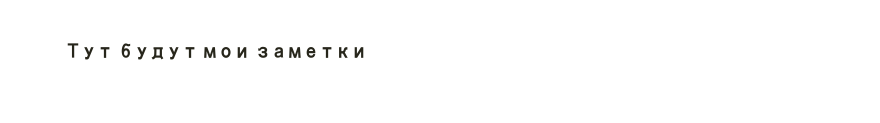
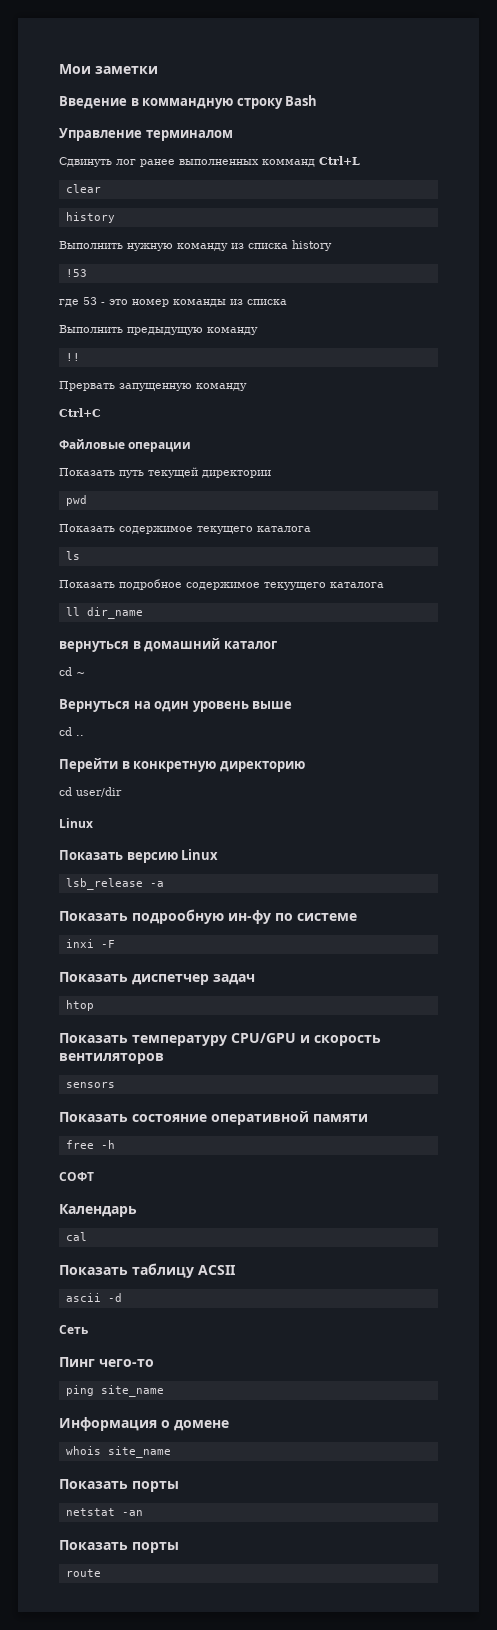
[65,43,368,60] Тут будут мои заметки -> [59,64,158,74] [59,95,318,109] [59,128,233,141] [59,156,360,167] [65,184,101,193] [65,212,115,223] [59,240,332,251] [65,269,87,277] [59,297,287,307] [59,325,258,335] [65,353,80,361] [59,381,247,391] [59,408,101,417] [59,439,192,452] [59,467,271,478] [65,495,87,506] [59,524,311,534] [65,551,80,560] [59,579,384,590] [65,607,143,619] [59,638,277,652] [59,667,85,676] [59,699,293,712] [59,727,84,736] [59,758,305,772] [59,787,122,797] [59,818,93,828] [59,849,219,863] [65,878,164,890] [59,909,357,924] [65,939,115,948] [59,972,255,985] [65,1000,94,1011] [59,1033,381,1046] [59,1053,164,1064] [65,1082,115,1088] [59,1111,368,1125] [65,1140,115,1149] [59,1172,94,1181] [59,1204,137,1217] [65,1232,87,1241] [59,1263,235,1278] [65,1293,122,1302] [59,1325,88,1334] [59,1357,154,1367] [65,1385,164,1397] [59,1417,229,1431] [65,1446,171,1458] [59,1479,179,1492] [65,1508,143,1516] [59,1540,179,1553] [65,1569,101,1577] Мои заметки // Введение в коммандную строку Bash // Управление терминалом // Сдвинуть лог ранее выполненных комманд Ctrl+L // clear // history // Выполнить нужную команду из списка history // !53 // где 53 - это номер команды из списка // Выполнить предыдущую команду // !! // Прервать запущенную команду // Ctrl+C // Файловые операции // Показать путь текущей директории // pwd // Показать содержимое текущего каталога // ls // Показать подробное содержимое текуущего каталога // ll dir_name // вернуться в домашний каталог // cd ~ // Вернуться на один уровень выше // cd .. // Перейти в конкретную директорию // cd user/dir // Linux // Показать версию Linux // lsb_release -a // Показать подрообную ин-фу по системе // inxi -F // Показать диспетчер задач // htop // Показать температуру CPU/GPU и скорость вентиляторов // sensors // Показать состояние оперативной памяти // free -h // СОФТ // Календарь // cal // Показать таблицу ACSII // ascii -d // Сеть // Пинг чего-то // ping site_name // Информация о домене // whois site_name // Показать порты // netstat -an // Показать порты // route

